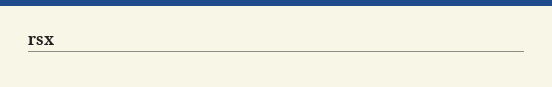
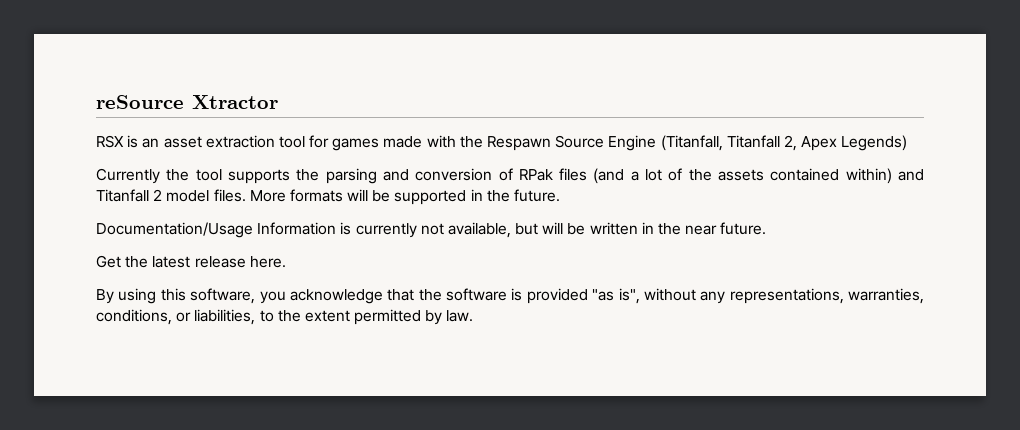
[28,36,54,45] rsx -> [96,95,278,109] [96,135,908,151] [96,168,924,184] [96,189,561,205] [96,222,767,238] [96,255,286,268] [96,288,924,304] [96,309,474,325] reSource Xtractor // RSX is an asset extraction tool for games made with the Respawn Source Engine (Titanfall, Titanfall 2, Apex Legends) // Currently the tool supports the parsing and conversion of RPak files (and a lot of the assets contained within) and Titanfall 2 model files. More formats will be supported in the future. // Documentation/Usage Information is currently not available, but will be written in the near future. // Get the latest release here. // By using this software, you acknowledge that the software is provided "as is", without any representations, warranties, conditions, or liabilities, to the extent permitted by law.

